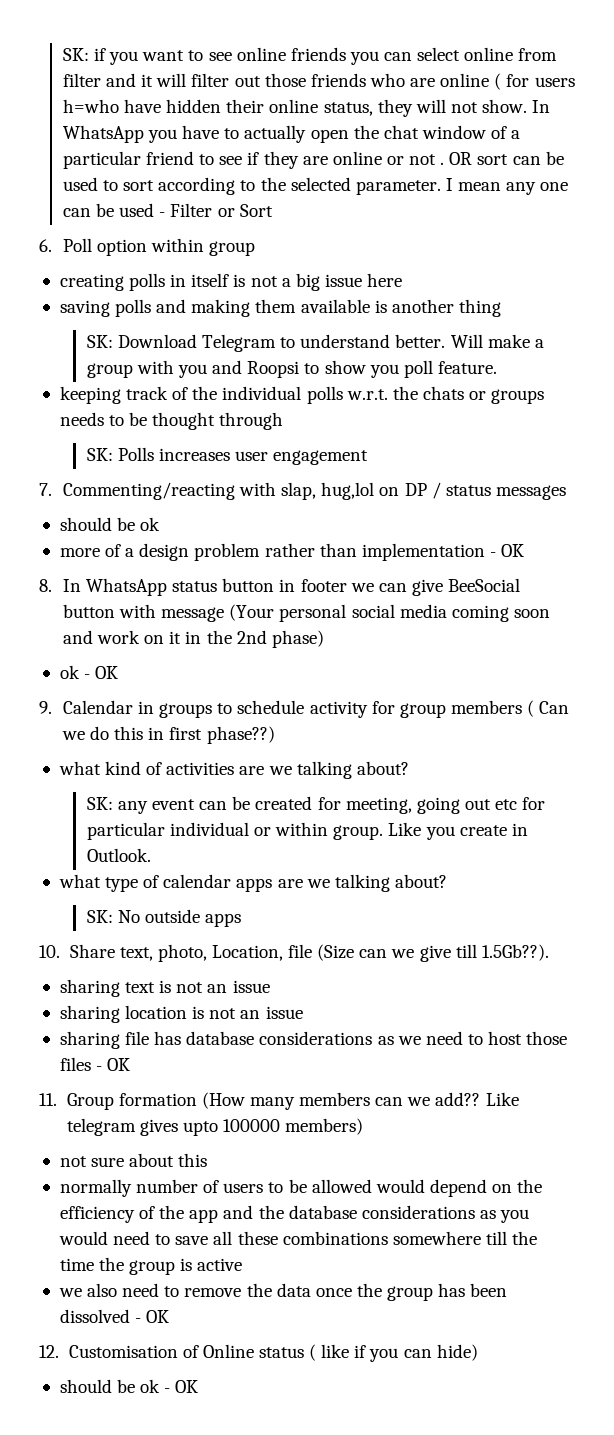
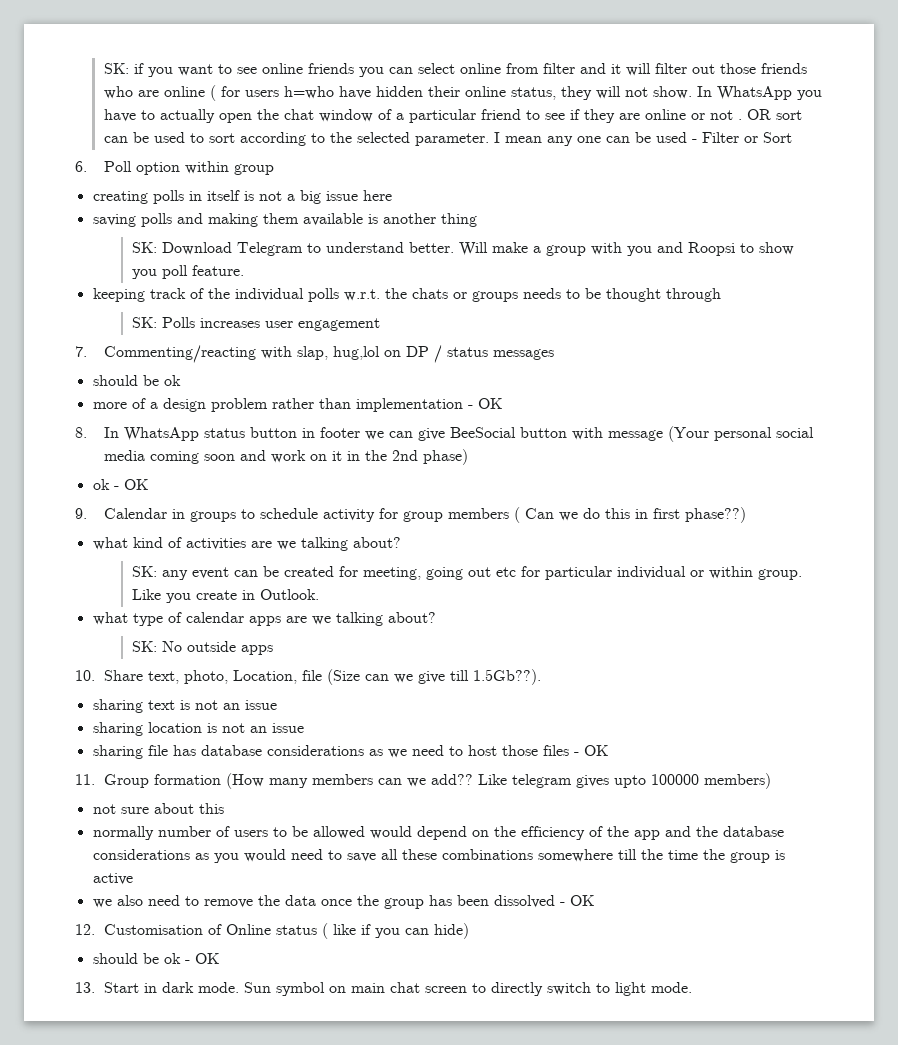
(199, 1386) none -> [75,982,692,996] // 13. Start in dark mode. Sun symbol on main chat screen to directly switch to light mode.

